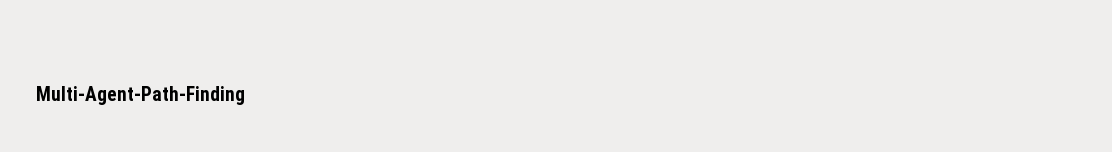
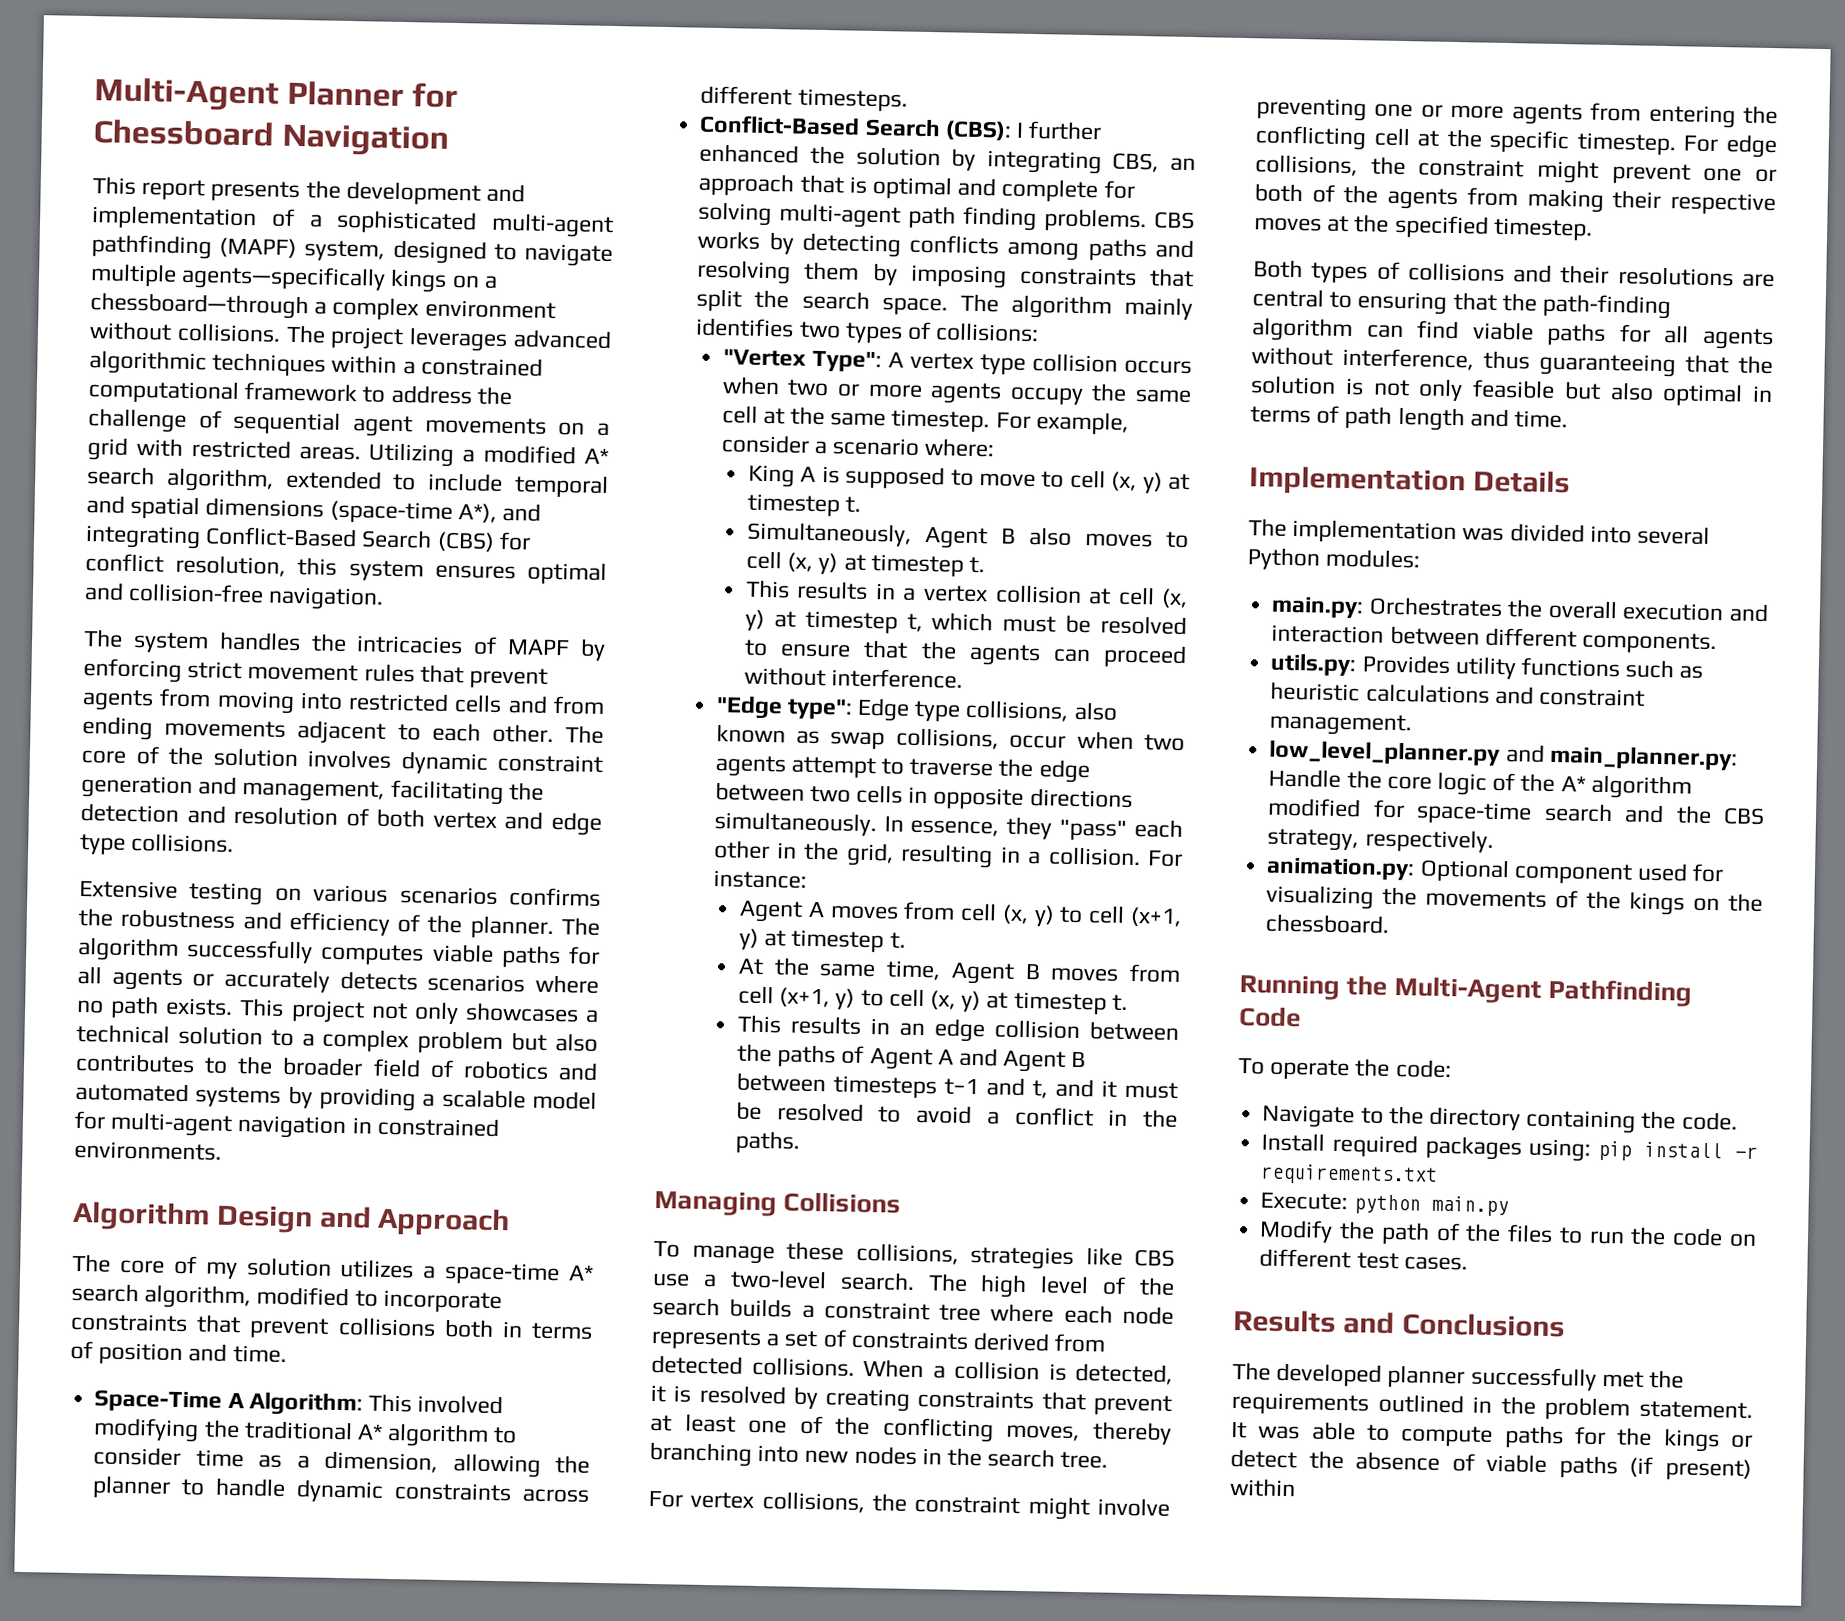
[36,86,245,105] Multi-Agent-Path-Finding -> [94,77,458,112] [93,119,449,157] [92,176,526,206] [91,205,614,239] [91,234,613,268] [90,263,498,293] [90,292,556,321] [89,321,612,353] [89,350,543,377] [88,379,512,406] [88,408,610,438] [87,437,609,468] [87,466,609,498] [86,495,542,525] [85,525,531,552] [85,553,607,585] [84,582,385,611] [83,629,606,661] [83,658,549,689] [82,688,605,715] [82,716,604,745] [81,746,603,775] [81,774,544,806] [80,802,602,836] [80,832,235,855] [79,879,601,907] [78,907,600,940] [78,936,600,969] [77,965,599,994] [76,995,599,1025] [76,1023,598,1055] [75,1052,598,1081] [75,1081,597,1112] [74,1110,500,1140] [74,1140,222,1161] [72,1200,511,1238] [72,1253,594,1286] [71,1282,502,1314] [70,1312,593,1340] [70,1340,287,1366] [94,1389,504,1417] [93,1417,518,1448] [93,1446,590,1478] [92,1475,590,1503] [700,85,908,112] [699,114,1103,141] [699,143,1196,175] [698,172,1136,203] [698,201,1195,233] [697,230,1194,262] [697,259,1194,289] [696,288,1193,321] [695,317,1040,344] [722,349,1192,375] [721,376,1192,405] [721,405,1129,435] [720,434,996,458] [747,464,1191,494] [746,493,862,517] [746,521,1189,550] [745,550,986,577] [745,579,1188,608] [744,609,1187,635] [743,639,1187,668] [743,666,964,689] [715,695,1118,722] [715,724,1185,751] [714,755,1090,784] [714,782,1133,810] [713,811,1183,841] [713,840,1183,869] [712,870,807,889] [738,900,1182,927] [738,928,906,953] [737,957,1181,985] [737,985,1128,1015] [736,1014,1180,1043] [736,1043,1087,1073] [735,1072,1178,1099] [735,1101,1178,1128] [734,1130,800,1154] [654,1189,902,1217] [653,1240,1175,1270] [652,1269,1175,1299] [652,1296,1174,1325] [651,1327,1107,1353] [651,1354,1173,1385] [650,1384,1172,1416] [650,1413,1172,1445] [649,1441,1109,1469] [648,1490,1170,1521] [1256,97,1778,129] [1255,125,1778,159] [1255,154,1777,185] [1254,183,1776,216] [1254,214,1593,241] [1253,259,1775,288] [1252,288,1672,320] [1252,317,1774,351] [1251,346,1773,378] [1250,375,1773,407] [1250,405,1569,432] [1249,465,1570,498] [1248,518,1711,545] [1247,547,1422,571] [1271,595,1769,623] [1271,624,1717,655] [1270,652,1704,680] [1270,681,1645,707] [1269,712,1413,737] [1268,739,1738,771] [1268,768,1692,800] [1267,797,1765,826] [1267,828,1494,853] [1266,856,1725,885] [1266,884,1763,916] [1265,913,1391,934] [1239,974,1693,1007] [1238,1006,1302,1028] [1238,1058,1452,1081] [1262,1104,1738,1134] [1261,1132,1758,1162] [1260,1163,1439,1186] [1260,1192,1509,1217] [1259,1219,1757,1247] [1259,1248,1468,1271] [1233,1309,1565,1338] [1232,1361,1685,1391] [1231,1391,1753,1421] [1231,1421,1753,1453] [1230,1448,1752,1481] [1230,1477,1296,1498] Multi-Agent Planner for Chessboard Navigation // This report presents the development and implementation of a sophisticated multi-agent pathfinding (MAPF) system, designed to navigate multiple agents—specifically kings on a chessboard—through a complex environment without collisions. The project leverages advanced algorithmic techniques within a constrained computational framework to address the challenge of sequential agent movements on a grid with restricted areas. Utilizing a modified A* search algorithm, extended to include temporal and spatial dimensions (space-time A*), and integrating Conflict-Based Search (CBS) for conflict resolution, this system ensures optimal and collision-free navigation. // The system handles the intricacies of MAPF by enforcing strict movement rules that prevent agents from moving into restricted cells and from ending movements adjacent to each other. The core of the solution involves dynamic constraint generation and management, facilitating the detection and resolution of both vertex and edge type collisions. // Extensive testing on various scenarios confirms the robustness and efficiency of the planner. The algorithm successfully computes viable paths for all agents or accurately detects scenarios where no path exists. This project not only showcases a technical solution to a complex problem but also contributes to the broader field of robotics and automated systems by providing a scalable model for multi-agent navigation in constrained environments. // Algorithm Design and Approach // The core of my solution utilizes a space-time A* search algorithm, modified to incorporate constraints that prevent collisions both in terms of position and time. // Space-Time A Algorithm: This involved modifying the traditional A* algorithm to consider time as a dimension, allowing the planner to handle dynamic constraints across different timesteps. // Conflict-Based Search (CBS): I further enhanced the solution by integrating CBS, an approach that is optimal and complete for solving multi-agent path finding problems. CBS works by detecting conflicts among paths and resolving them by imposing constraints that split the search space. The algorithm mainly identifies two types of collisions: // "Vertex Type": A vertex type collision occurs when two or more agents occupy the same cell at the same timestep. For example, consider a scenario where: // King A is supposed to move to cell (x, y) at timestep t. // Simultaneously, Agent B also moves to cell (x, y) at timestep t. // This results in a vertex collision at cell (x, y) at timestep t, which must be resolved to ensure that the agents can proceed without interference. // "Edge type": Edge type collisions, also known as swap collisions, occur when two agents attempt to traverse the edge between two cells in opposite directions simultaneously. In essence, they "pass" each other in the grid, resulting in a collision. For instance: // Agent A moves from cell (x, y) to cell (x+1, y) at timestep t. // At the same time, Agent B moves from cell (x+1, y) to cell (x, y) at timestep t. // This results in an edge collision between the paths of Agent A and Agent B between timesteps t−1 and t, and it must be resolved to avoid a conflict in the paths. // Managing Collisions // To manage these collisions, strategies like CBS use a two-level search. The high level of the search builds a constraint tree where each node represents a set of constraints derived from detected collisions. When a collision is detected, it is resolved by creating constraints that prevent at least one of the conflicting moves, thereby branching into new nodes in the search tree. // For vertex collisions, the constraint might involve preventing one or more agents from entering the conflicting cell at the specific timestep. For edge collisions, the constraint might prevent one or both of the agents from making their respective moves at the specified timestep. // Both types of collisions and their resolutions are central to ensuring that the path-finding algorithm can find viable paths for all agents without interference, thus guaranteeing that the solution is not only feasible but also optimal in terms of path length and time. // Implementation Details // The implementation was divided into several Python modules: // main.py: Orchestrates the overall execution and interaction between different components. // utils.py: Provides utility functions such as heuristic calculations and constraint management. // low_level_planner.py and main_planner.py: Handle the core logic of the A* algorithm modified for space-time search and the CBS strategy, respectively. // animation.py: Optional component used for visualizing the movements of the kings on the chessboard. // Running the Multi-Agent Pathfinding Code // To operate the code: // Navigate to the directory containing the code. // Install required packages using: pip install -r requirements.txt // Execute: python main.py // Modify the path of the files to run the code on different test cases. // Results and Conclusions // The developed planner successfully met the requirements outlined in the problem statement. It was able to compute paths for the kings or detect the absence of viable paths (if present) within

